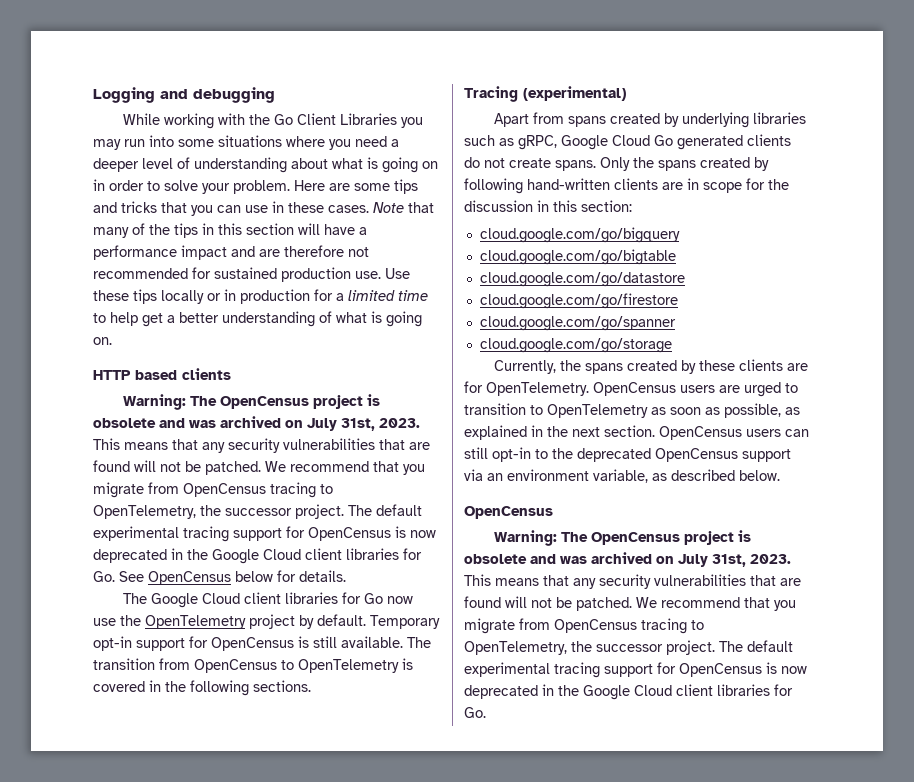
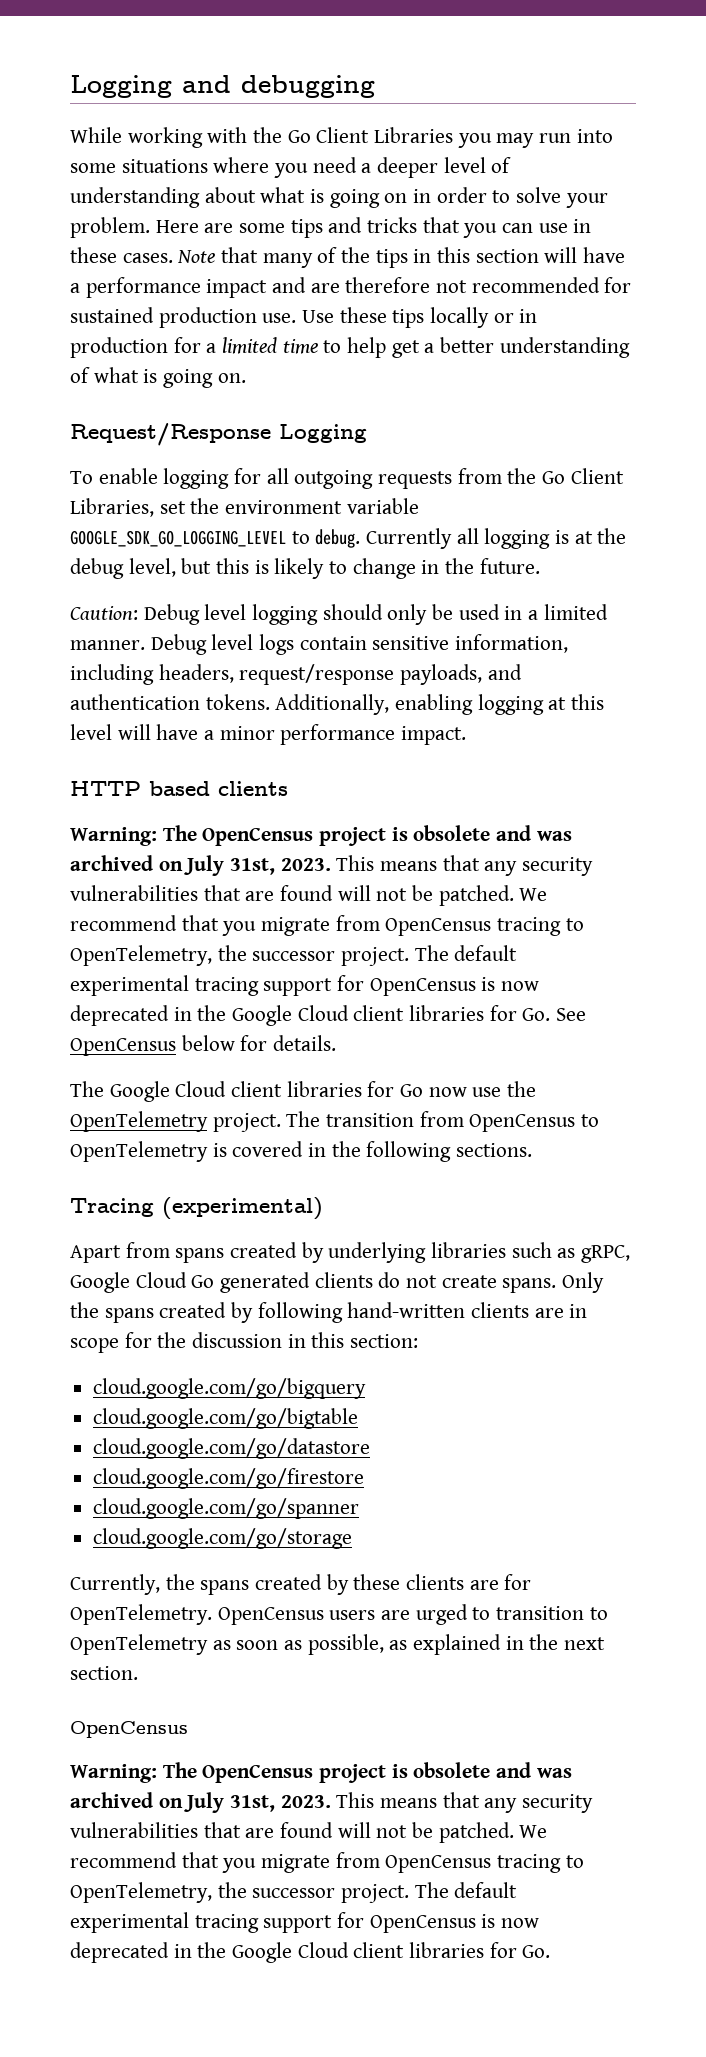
(112, 341) none -> [70,423,367,446] [70,468,624,489] [70,498,419,517] [70,528,627,549] [70,558,540,579] [70,604,608,625] [70,634,569,655] [70,664,522,685] [70,694,605,715] [70,724,467,745] // Request/Response Logging // To enable logging for all outgoing requests from the Go Client Libraries, set the environment variable GOOGLE_SDK_GO_LOGGING_LEVEL to debug. Currently all logging is at the debug level, but this is likely to change in the future. // Caution: Debug level logging should only be used in a limited manner. Debug level logs contain sensitive information, including headers, request/response payloads, and authentication tokens. Additionally, enabling logging at this level will have a minor performance impact.
[249,614,440,629] [93,636,403,651] project by default. Temporary opt-in support for OpenCensus is still available. -> [212,1113,281,1132] project.
[659,426,809,440] [464,447,791,462] [464,469,780,483] OpenCensus users can still opt-in to the deprecated OpenCensus support via an environment variable, as described below. -> (138, 1673) none

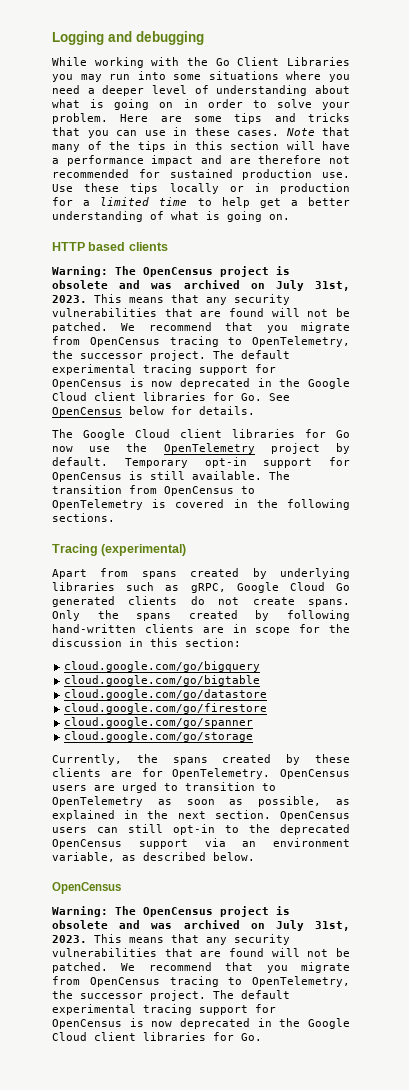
[70,423,367,446] [70,468,624,489] [70,498,419,517] [70,528,627,549] [70,558,540,579] [70,604,608,625] [70,634,569,655] [70,664,522,685] [70,694,605,715] [70,724,467,745] // Request/Response Logging // To enable logging for all outgoing requests from the Go Client Libraries, set the environment variable GOOGLE_SDK_GO_LOGGING_LEVEL to debug. Currently all logging is at the debug level, but this is likely to change in the future. // Caution: Debug level logging should only be used in a limited manner. Debug level logs contain sensitive information, including headers, request/response payloads, and authentication tokens. Additionally, enabling logging at this level will have a minor performance impact. -> (290, 217) none
[212,1113,281,1132] project. -> [270,443,350,454] [52,457,350,468] [52,471,262,482] project by default. Temporary opt-in support for OpenCensus is still available.
(138, 1673) none -> [280,811,350,821] [52,824,350,835] [52,838,350,849] [52,852,255,862] OpenCensus users can still opt-in to the deprecated OpenCensus support via an environment variable, as described below.

